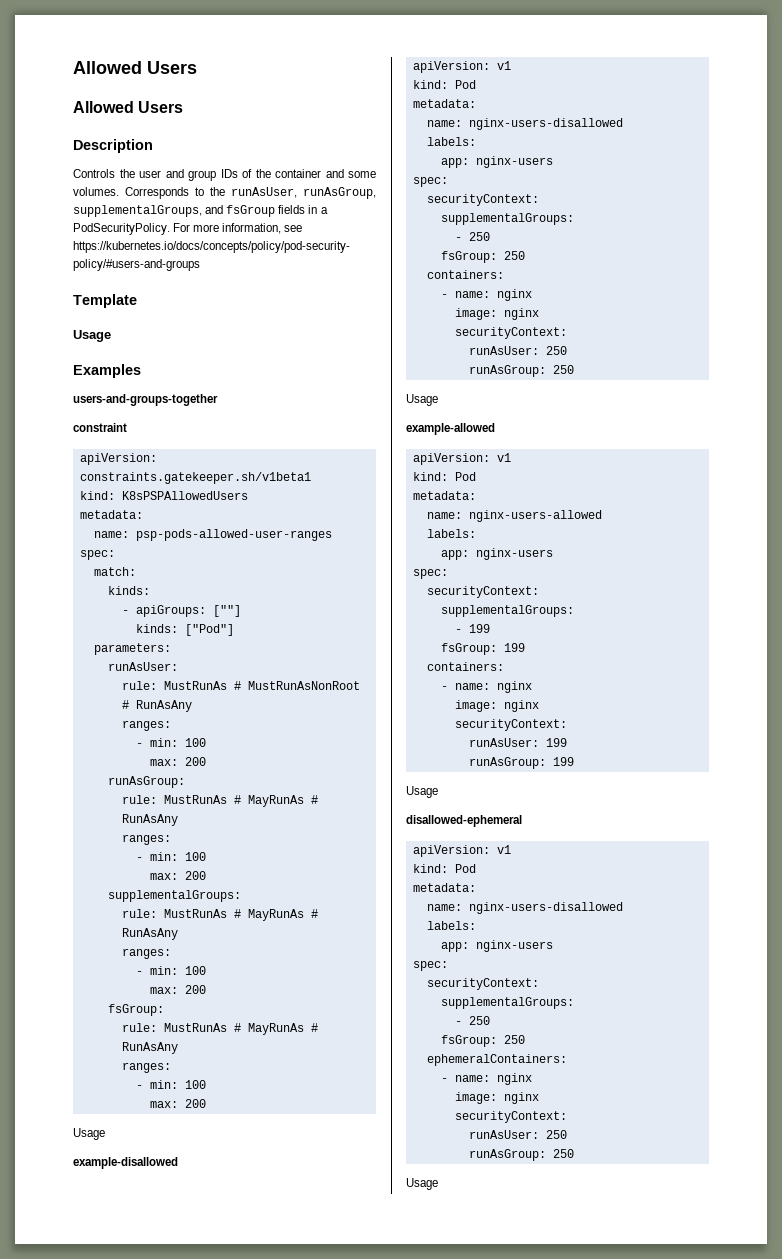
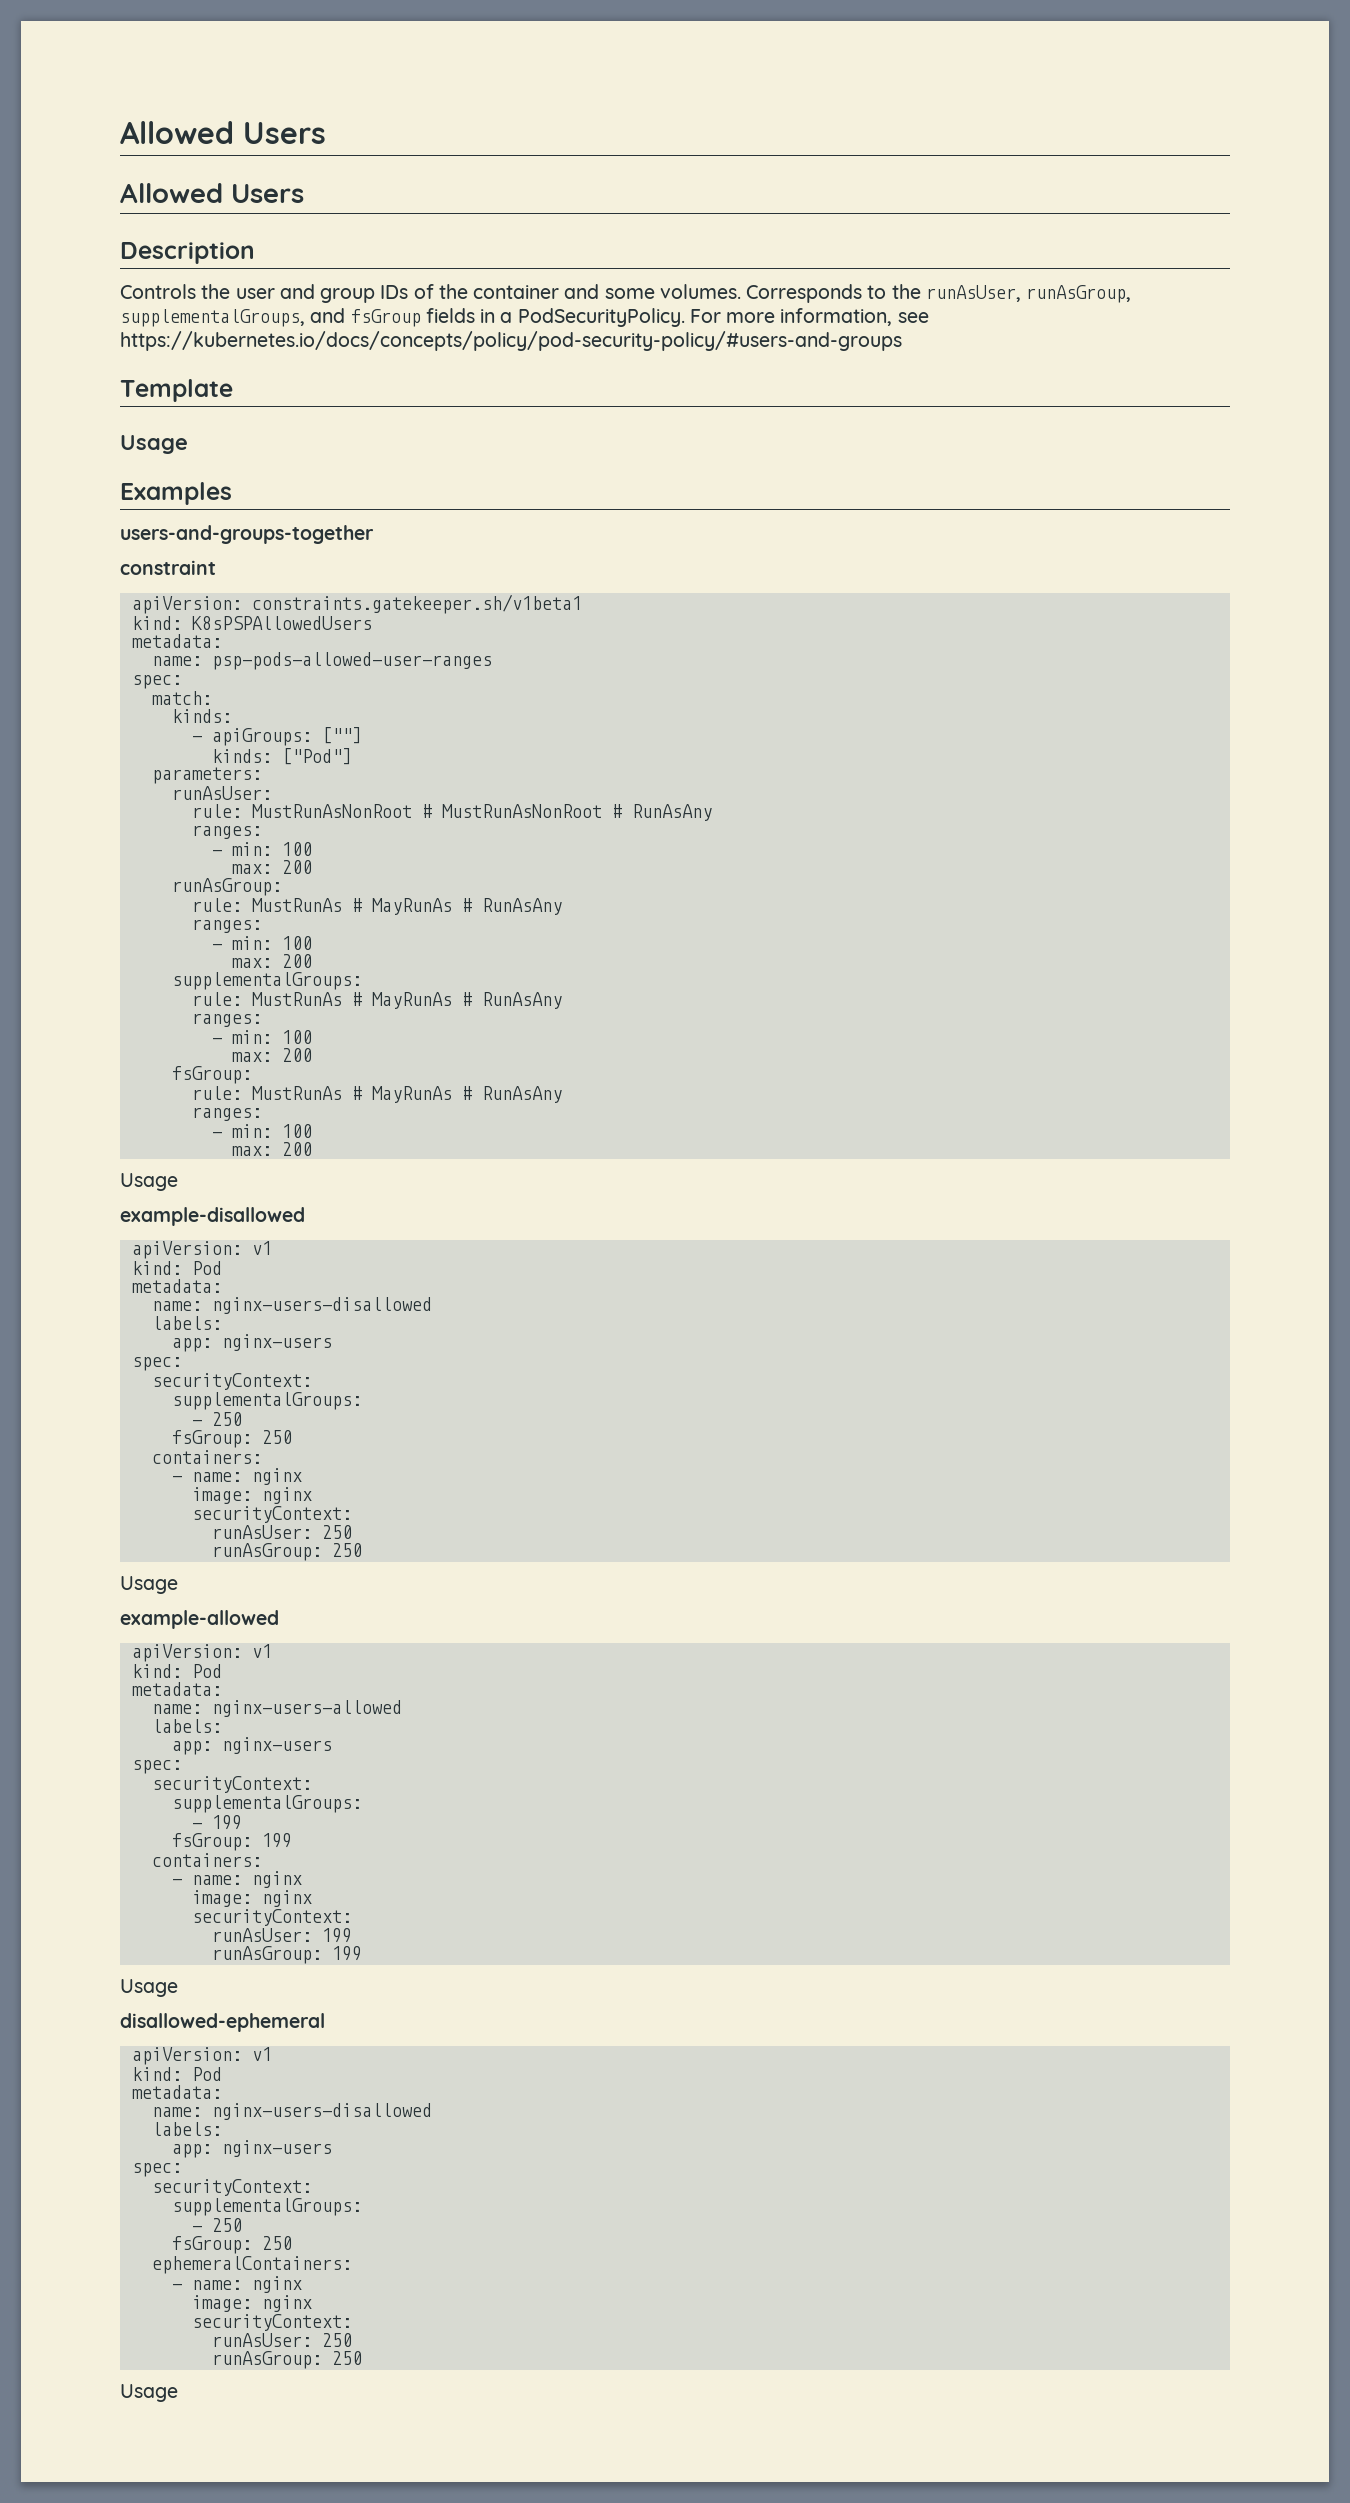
[163,681,227,690] MustRunAs -> [251,804,412,818] MustRunAsNonRoot

